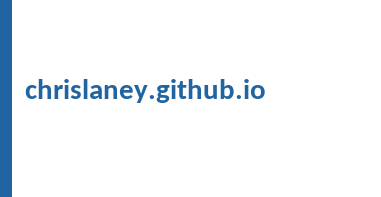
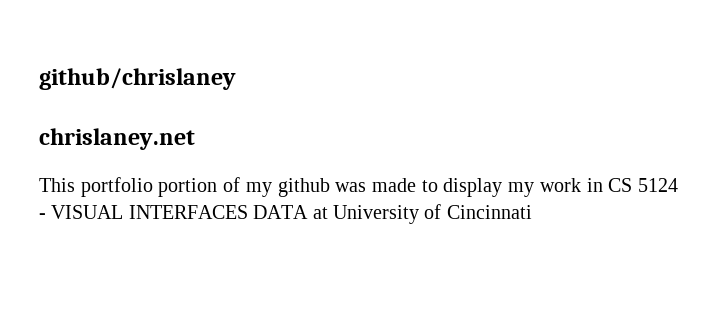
[25,79,266,103] chrislaney.github.io -> [39,68,236,90] [39,128,195,150] [39,177,678,197] [39,204,532,224] github/chrislaney // chrislaney.net // This portfolio portion of my github was made to display my work in CS 5124 - VISUAL INTERFACES DATA at University of Cincinnati

